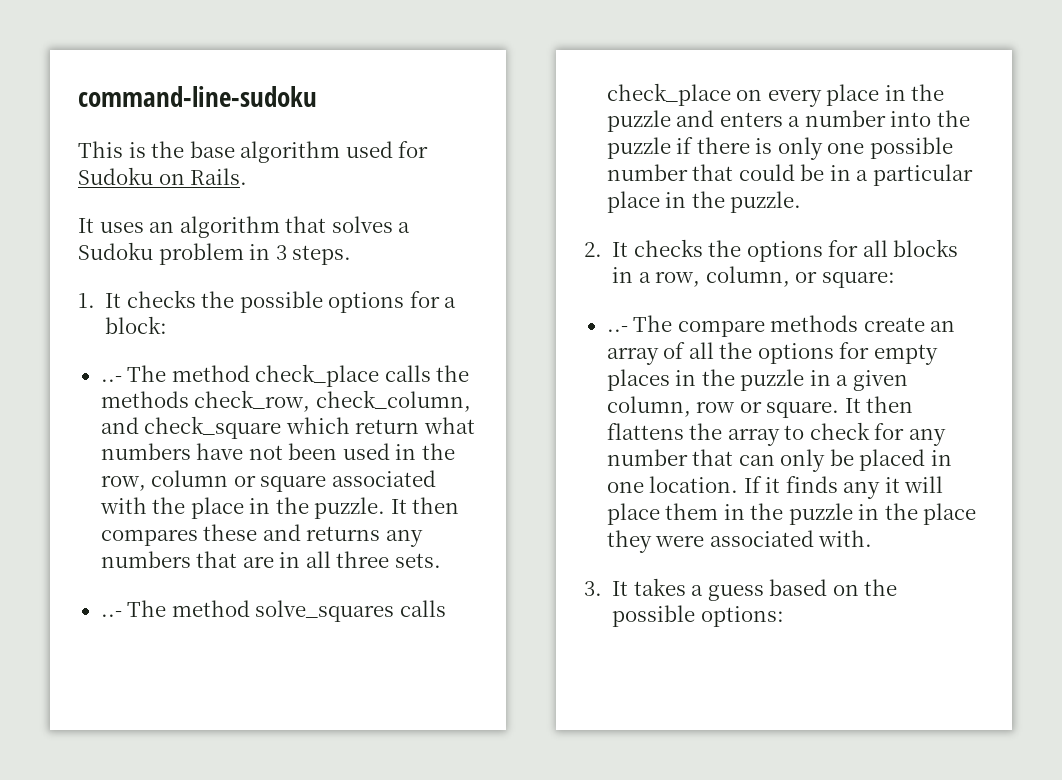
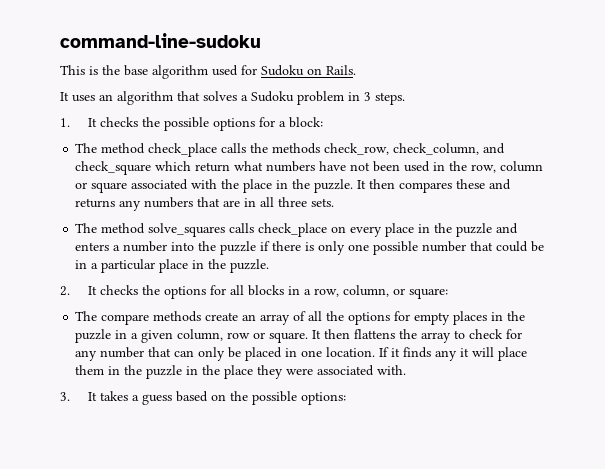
[100,376,122,382] ..- -> (323, 122) none
[100,611,122,617] ..- -> (335, 202) none
[606,326,628,332] ..- -> (448, 293) none

